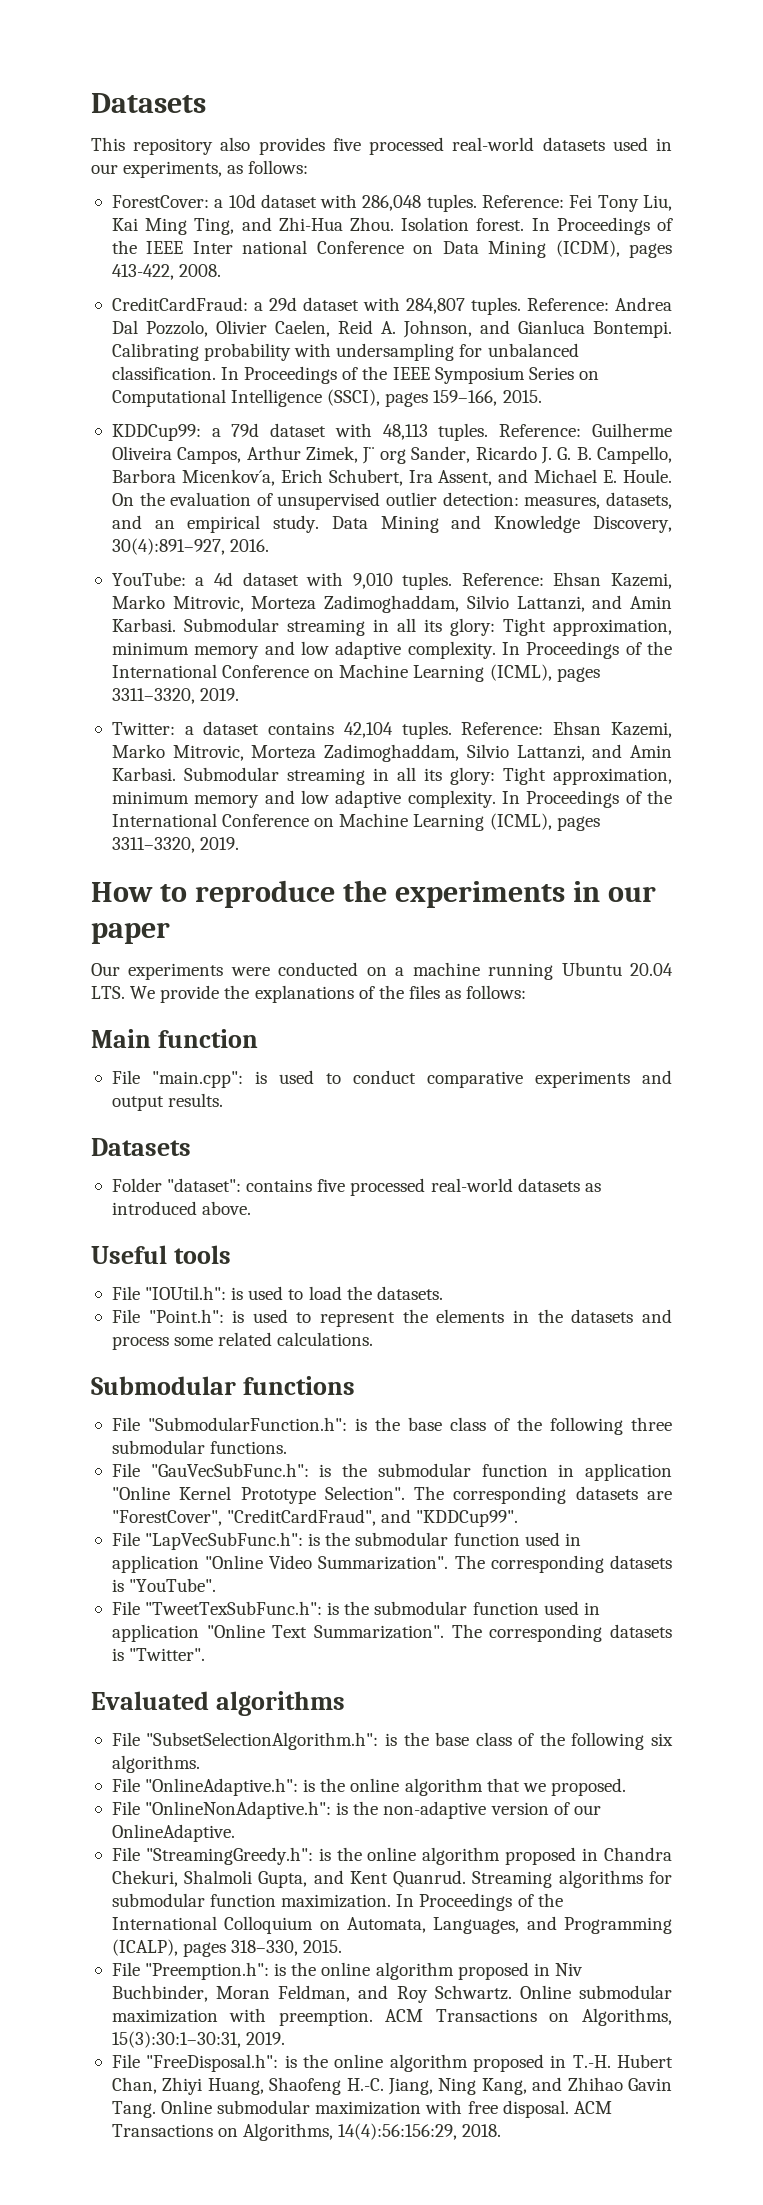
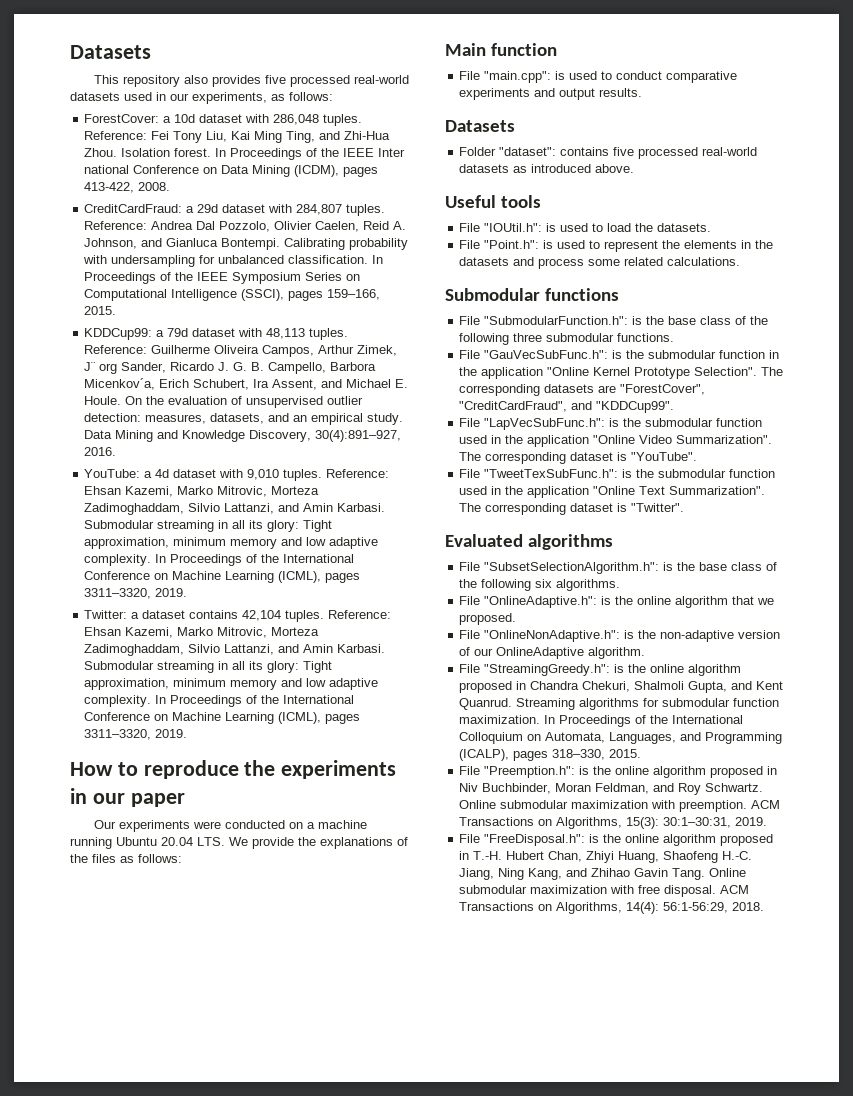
(575, 1470) none -> [459,367,478,376] the
(581, 1539) none -> [505,435,524,444] the
[610,1555,673,1569] datasets -> [570,452,614,461] dataset
(600, 1608) none -> [505,486,524,495] the
[610,1624,673,1638] datasets -> [570,503,614,512] dataset
[111,1824,235,1842] OnlineAdaptive. -> [496,647,646,659] OnlineAdaptive algorithm.
[111,2031,241,2048] 15(3):30:1–30:31, -> [626,817,732,829] 15(3): 30:1–30:31,
[338,2123,458,2140] 14(4):56:156:29, -> [626,902,729,914] 14(4): 56:1-56:29,

